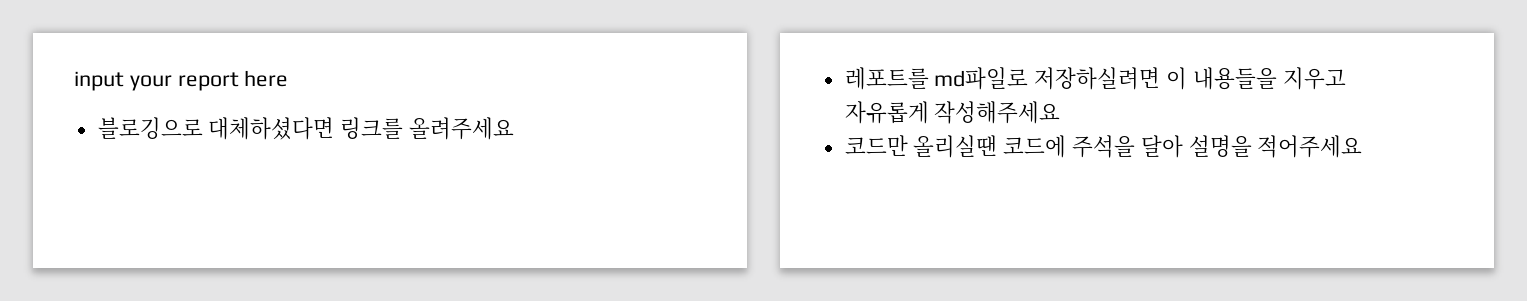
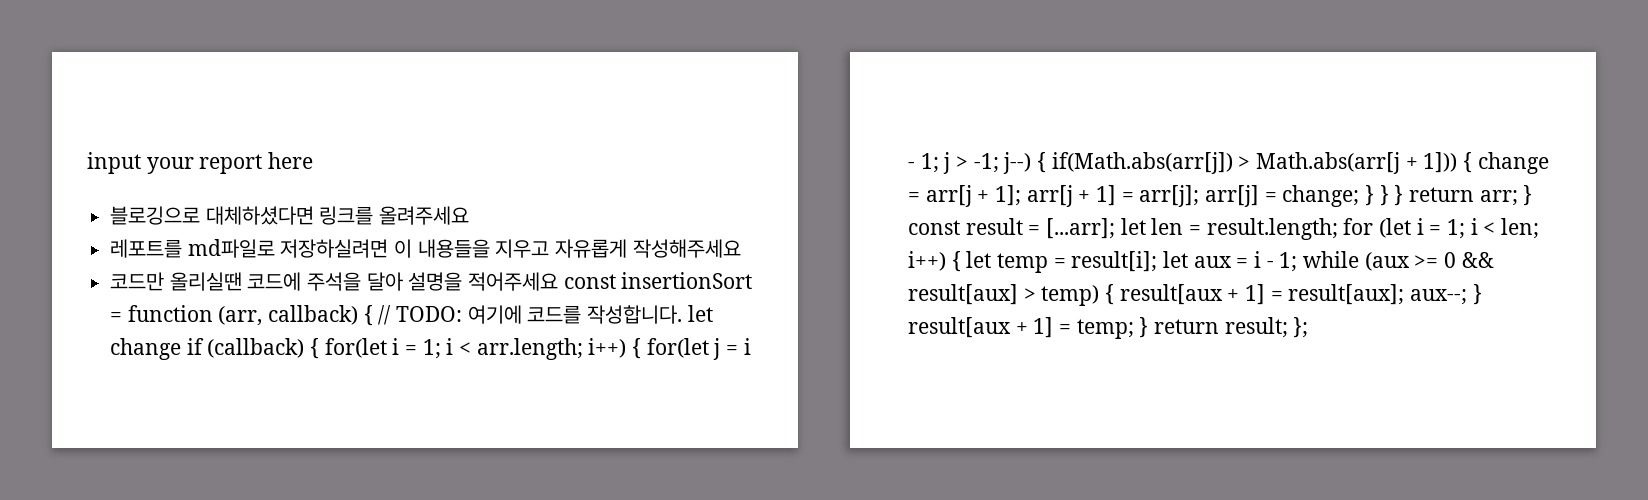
(1363, 146) none -> [563,272,753,289] [110,305,713,326] [110,338,751,360] [908,152,1549,174] [908,185,1533,207] [908,218,1540,240] [908,251,1494,273] [908,284,1482,306] [908,317,1309,339] const insertionSort = function (arr, callback) { // TODO: 여기에 코드를 작성합니다. let change if (callback) { for(let i = 1; i < arr.length; i++) { for(let j = i - 1; j > -1; j--) { if(Math.abs(arr[j]) > Math.abs(arr[j + 1])) { change = arr[j + 1]; arr[j + 1] = arr[j]; arr[j] = change; } } } return arr; } const result = [...arr]; let len = result.length; for (let i = 1; i < len; i++) { let temp = result[i]; let aux = i - 1; while (aux >= 0 && result[aux] > temp) { result[aux + 1] = result[aux]; aux--; } result[aux + 1] = temp; } return result; };

